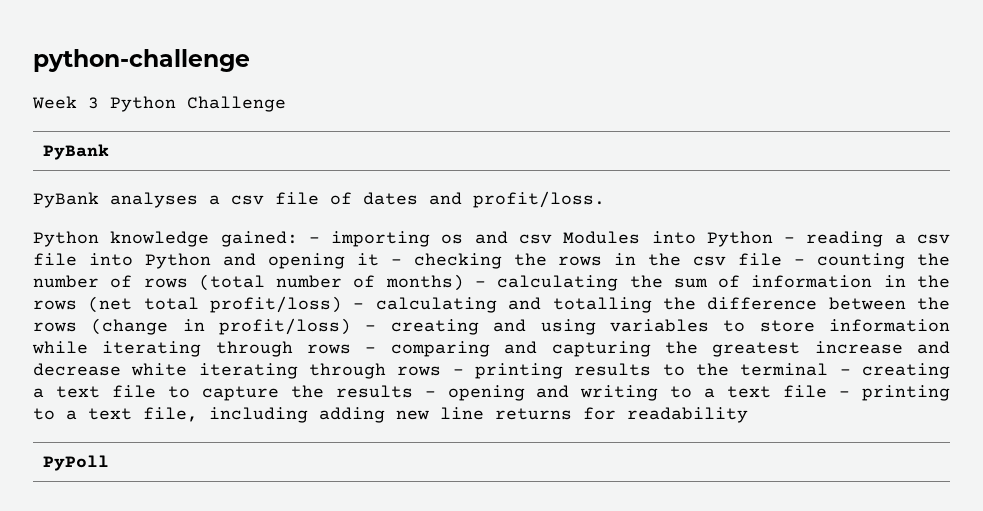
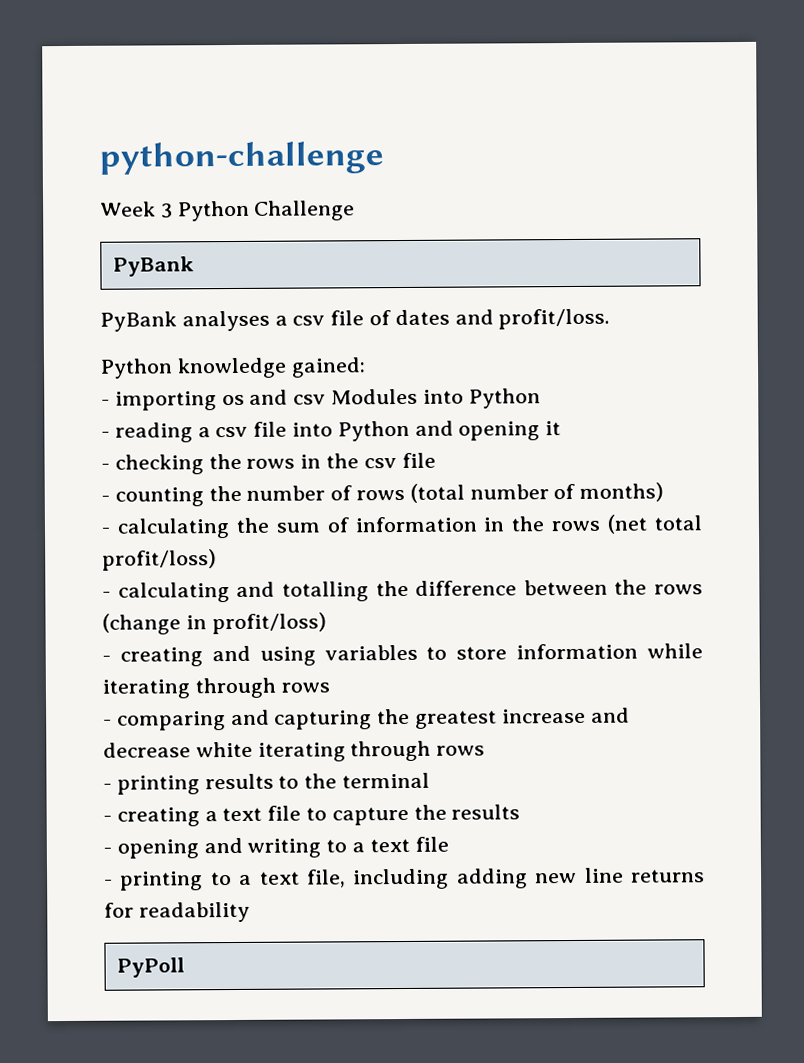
(298, 239) none -> (366, 367) //
(773, 239) none -> (541, 398) //
(379, 259) none -> (562, 428) //
(783, 259) none -> (436, 460) //
(464, 282) none -> (665, 492) //
(343, 304) none -> (217, 560) //
(352, 326) none -> (327, 623) //
(352, 349) none -> (330, 687) //
(442, 371) none -> (486, 750) //
(829, 369) none -> (431, 780) //
(413, 391) none -> (521, 812) //
(828, 391) none -> (449, 844) //

